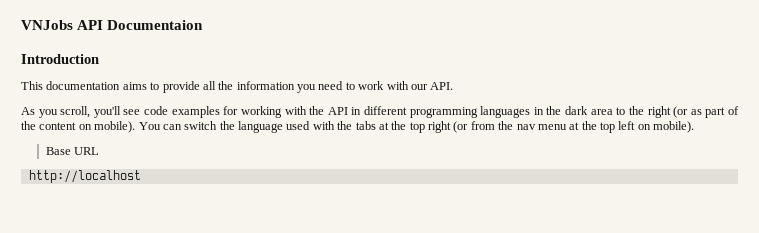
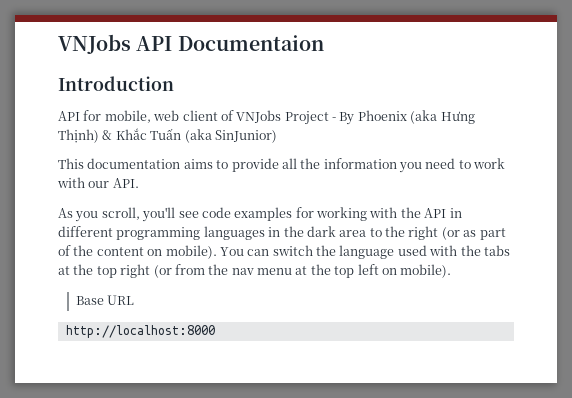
(99, 59) none -> [58,110,475,125] [58,128,277,143] // API for mobile, web client of VNJobs Project - By Phoenix (aka Hưng Thịnh) & Khắc Tuấn (aka SinJunior)
[28,170,141,183] http://localhost -> [65,325,215,338] http://localhost:8000

